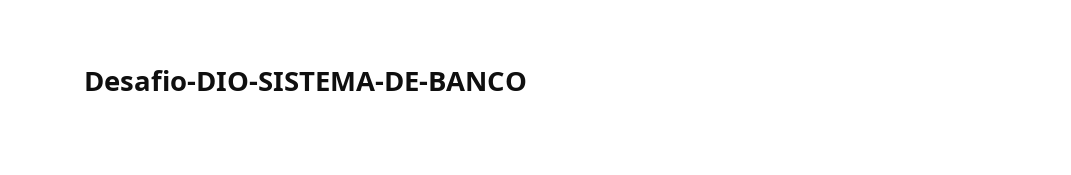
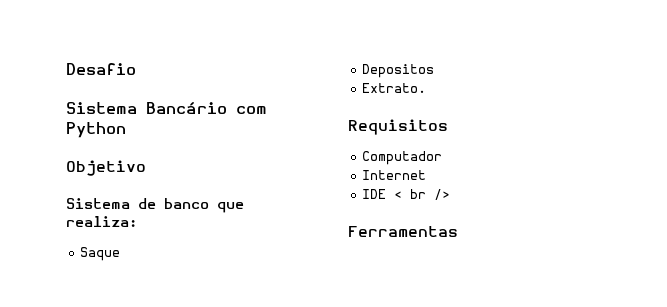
[84,70,527,91] Desafio-DIO-SISTEMA-DE-BANCO -> [66,63,136,75] [66,102,267,114] [66,122,126,138] [66,160,146,176] [66,198,244,213] [66,216,137,227] [80,247,121,261] [362,64,435,78] [362,83,427,93] [348,119,448,135] [362,151,443,165] [362,170,427,180] [362,189,451,200] [348,226,458,237] Desafio // Sistema Bancário com Python // Objetivo // Sistema de banco que realiza: // Saque // Depositos // Extrato. // Requisitos // Computador // Internet // IDE < br /> // Ferramentas

